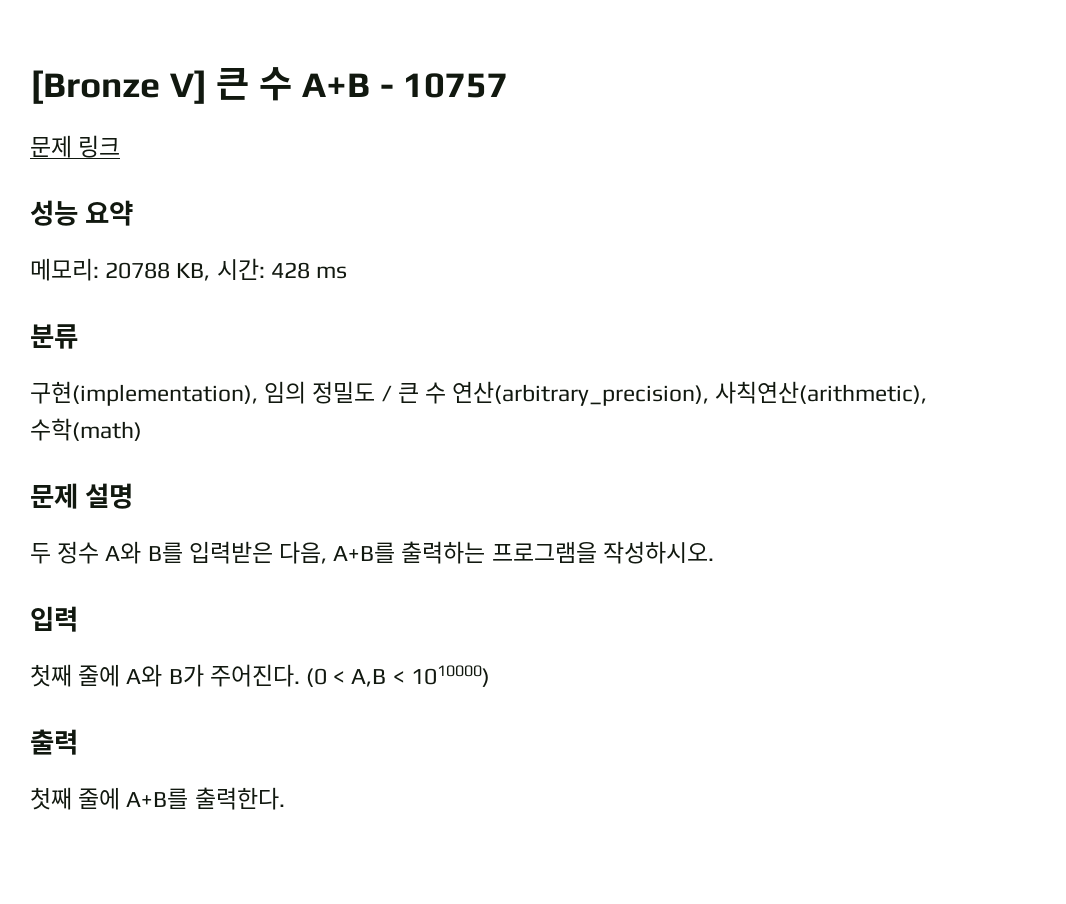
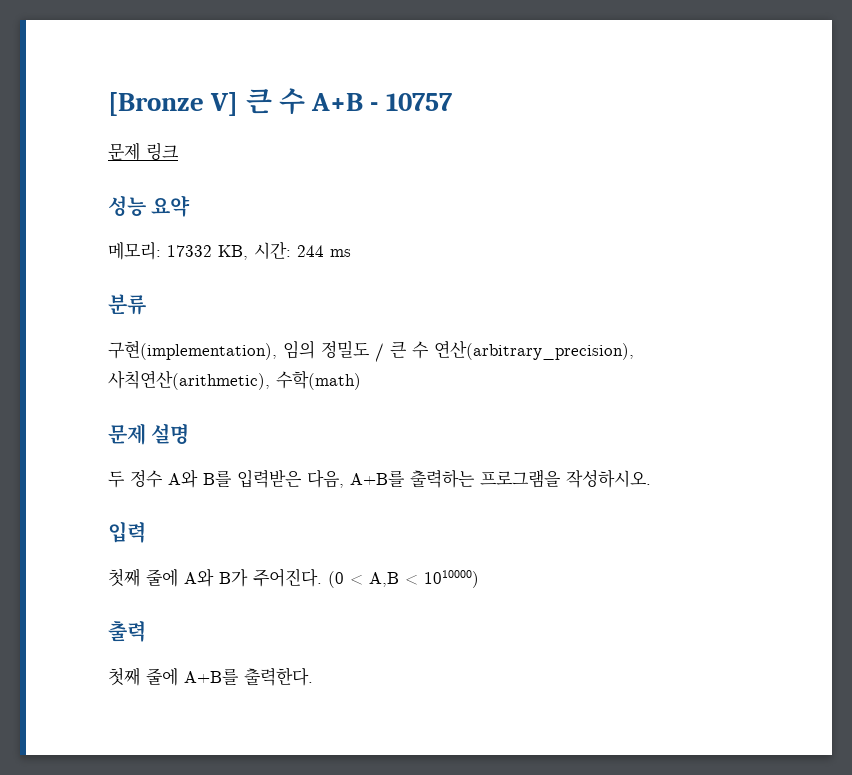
[105,262,171,279] 20788 -> [167,245,212,257] 17332
[270,262,310,279] 428 -> [297,245,324,257] 244

